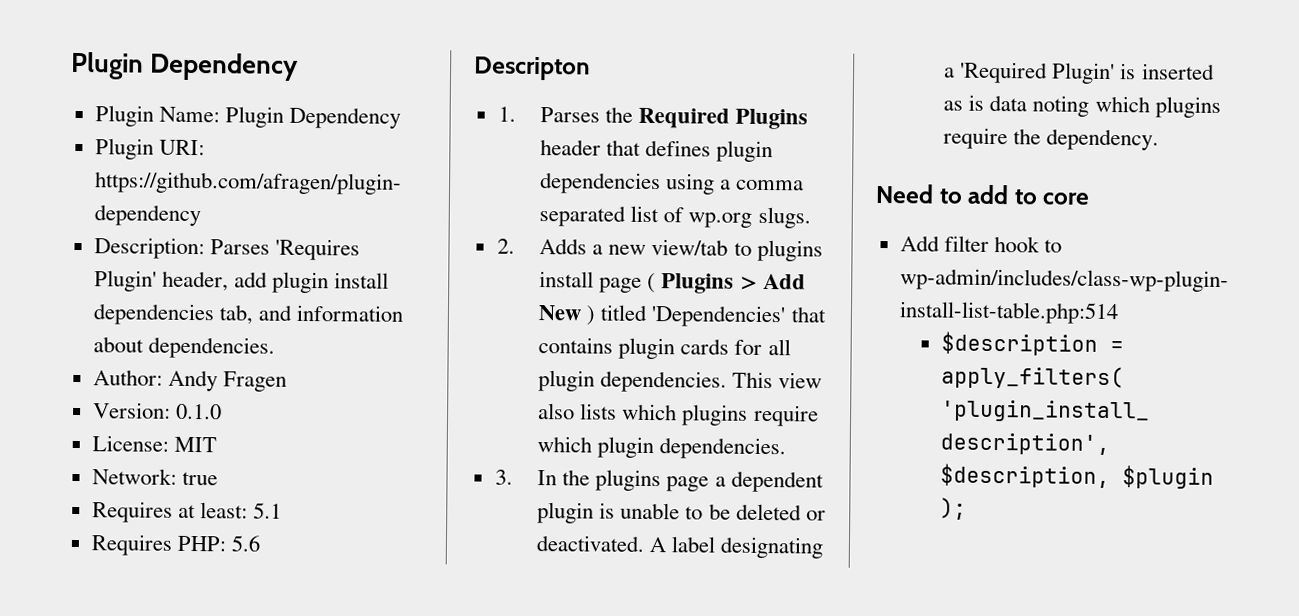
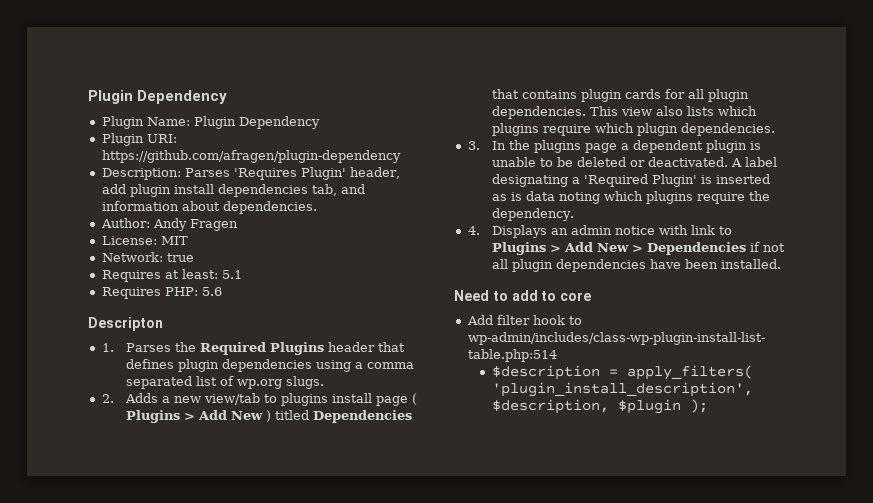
[92,402,222,420] // Version: 0.1.0 -> (238, 225) none
[651,305,787,328] 'Dependencies' -> [312,410,412,423] Dependencies
(1160, 139) none -> [467,225,732,238] [491,242,785,255] [491,259,781,272] // 4. Displays an admin notice with link to Plugins > Add New > Dependencies if not all plugin dependencies have been installed.

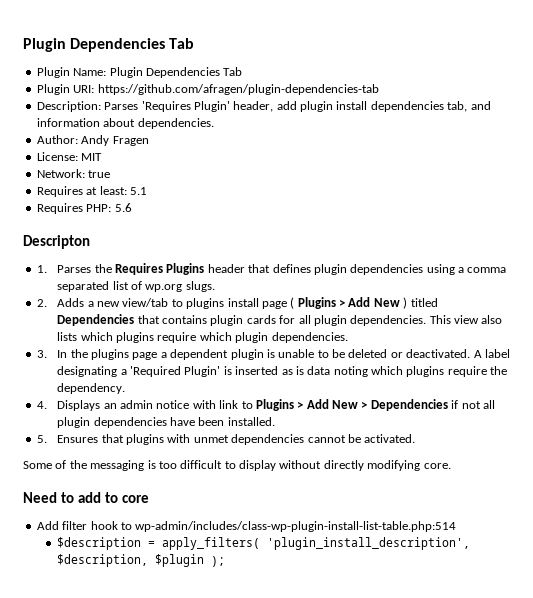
[88,90,228,104] Plugin Dependency -> [23,38,195,52] Plugin Dependencies Tab
[238,116,320,129] Dependency -> [145,67,243,78] Dependencies Tab
[101,150,401,163] https://github.com/afragen/plugin-dependency -> [97,84,379,95] https://github.com/afragen/plugin-dependencies-tab
[199,342,266,355] Required -> [115,263,164,275] Requires
(781, 264) none -> [36,434,416,445] [23,460,451,471] // 5. Ensures that plugins with unmet dependencies cannot be activated. // Some of the messaging is too difficult to display without directly modifying core.

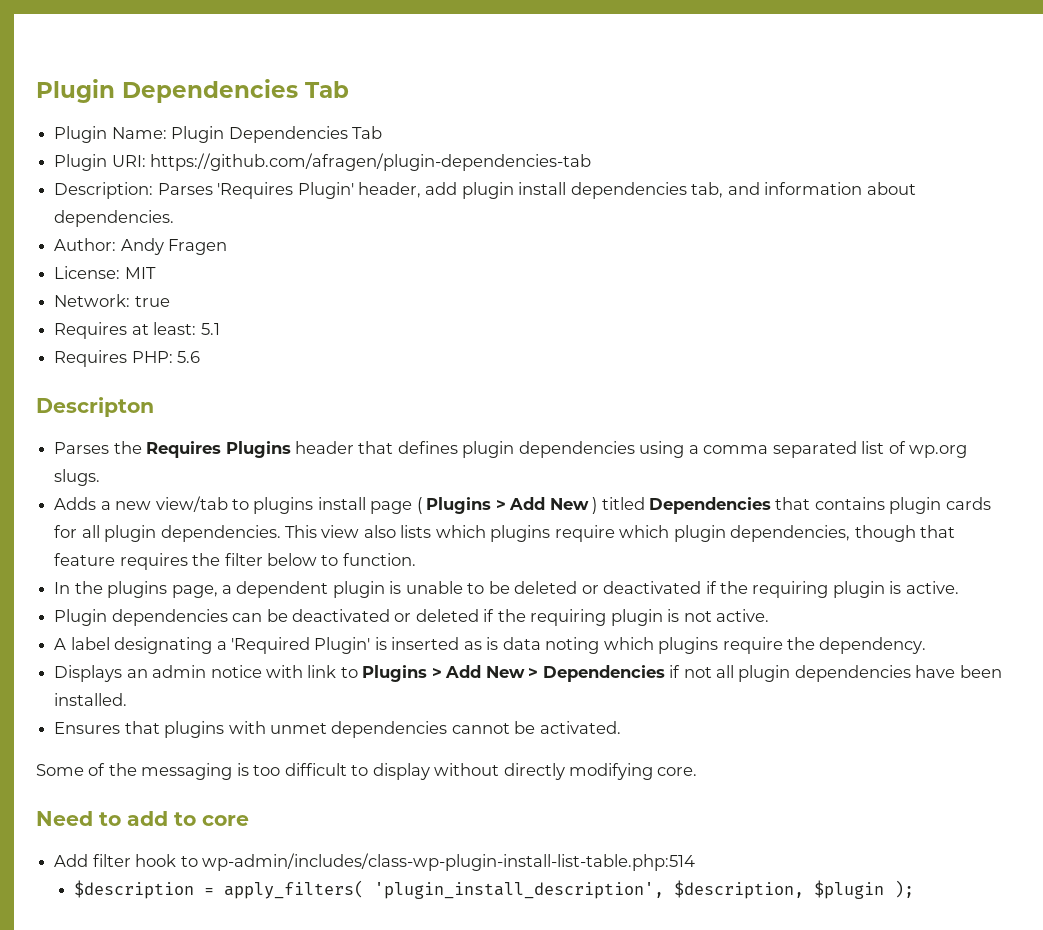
[36,265,47,273] 1. -> (154, 407) none
[36,299,47,307] 2. -> (101, 477) none
[271,332,348,343] [36,350,47,358] dependencies. // 3. -> [730,525,955,542] [54,553,416,570] dependencies, though that feature requires the filter below to function. //
[132,352,158,360] page -> [171,585,218,598] page,
[406,349,471,358] deactivated. -> [603,581,959,598] [54,609,770,626] deactivated if the requiring plugin is active. // Plugin dependencies can be deactivated or deleted if the requiring plugin is not active. //
[36,401,47,409] 4. -> (927, 645) none
[36,435,47,443] 5. -> (128, 699) none

